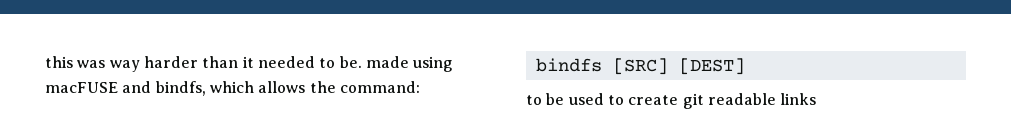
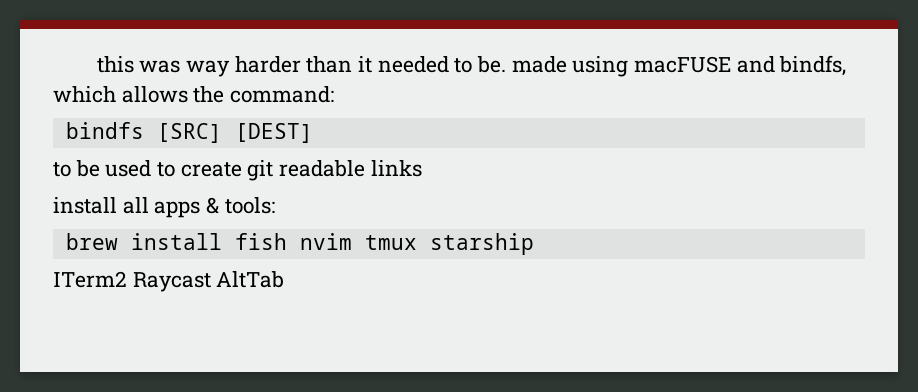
(817, 99) none -> [53,197,275,218] [65,233,534,255] [53,271,285,292] // install all apps & tools: // brew install fish nvim tmux starship // ITerm2 Raycast AltTab

